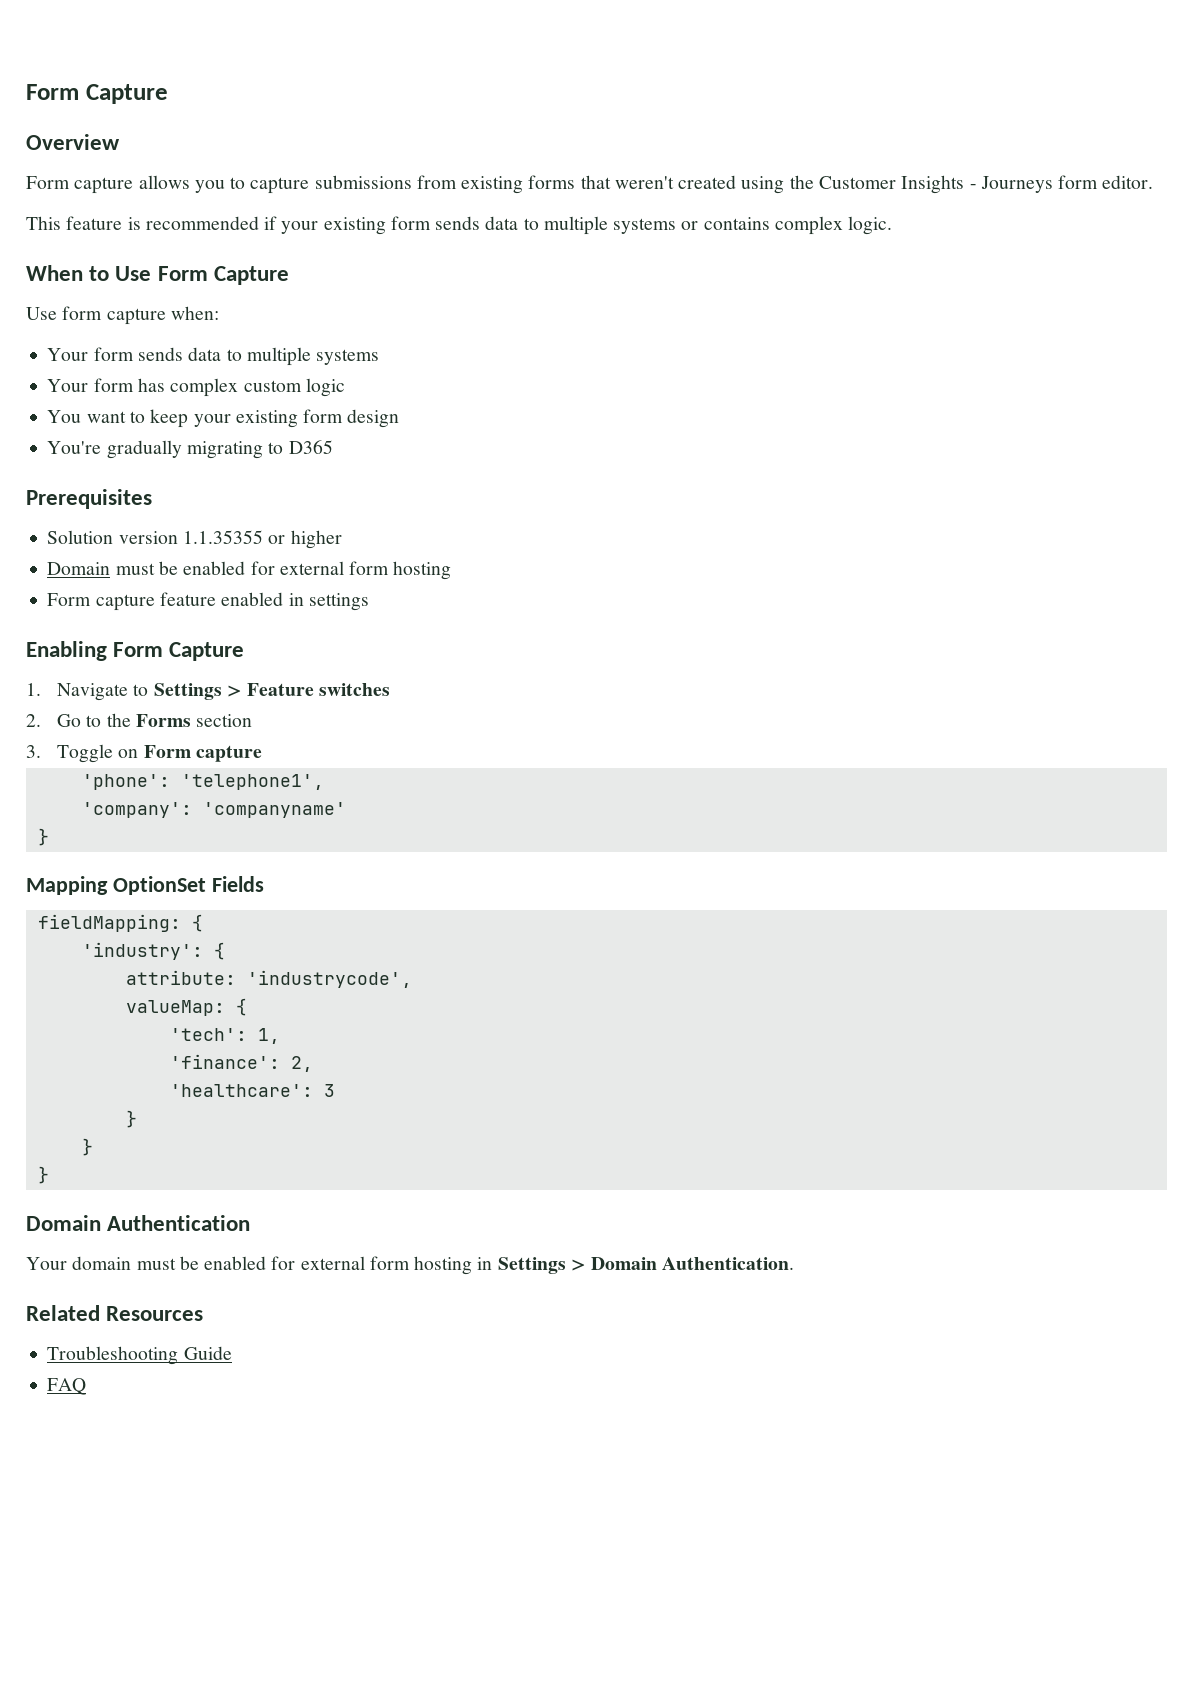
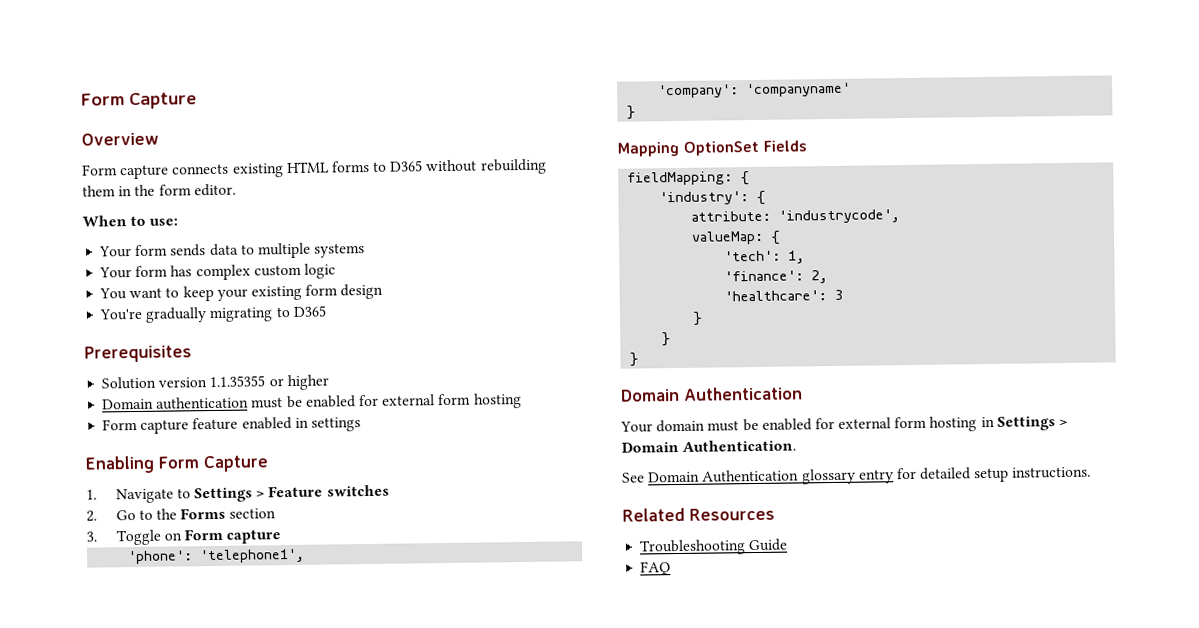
[138,175,1154,194] [26,216,893,235] [26,265,289,285] [26,306,219,325] allows you to capture submissions from existing forms that weren't created using the Customer Insights - Journeys form editor. // This feature is recommended if your existing form sends data to multiple systems or contains complex logic. // When to Use Form Capture // Use form capture when: -> [172,158,547,178] [82,183,236,197] [82,215,179,227] connects existing HTML forms to D365 without rebuilding them in the form editor. // When to use:
(111, 568) none -> [156,396,250,410] authentication
(795, 1263) none -> [622,466,1092,485] // See Domain Authentication glossary entry for detailed setup instructions.

